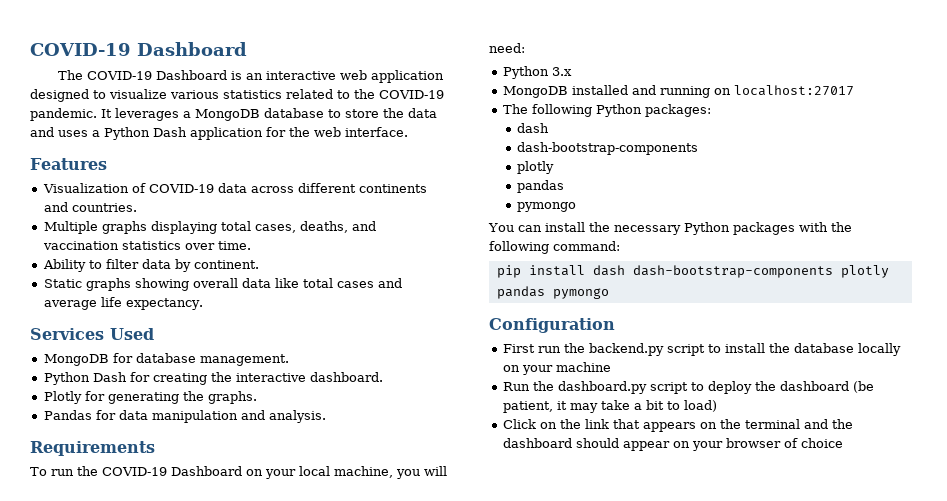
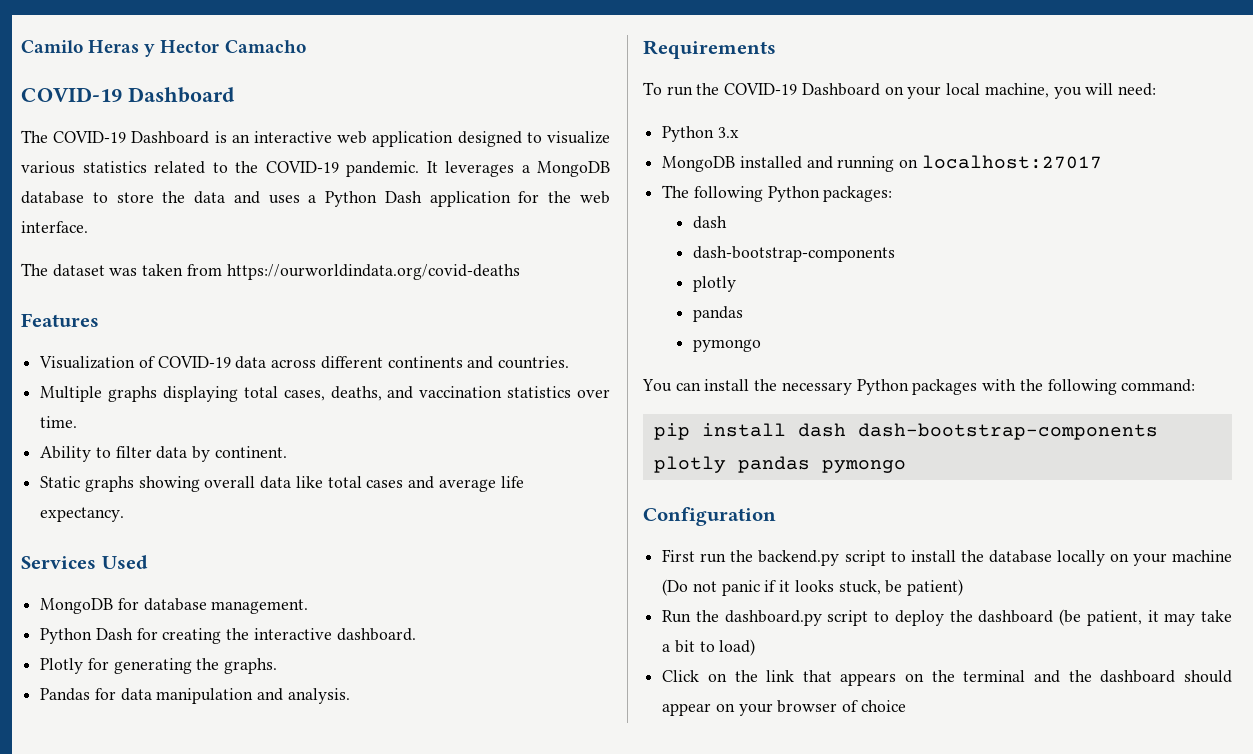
(30, 49) none -> [21,40,306,57] Camilo Heras y Hector Camacho //
(408, 132) none -> [21,263,520,280] // The dataset was taken from https://ourworldindata.org/covid-deaths
(611, 367) none -> [662,579,964,596] (Do not panic if it looks stuck, be patient)

